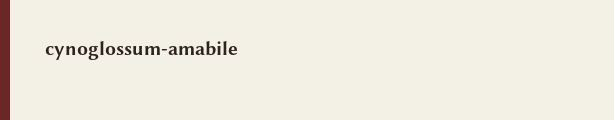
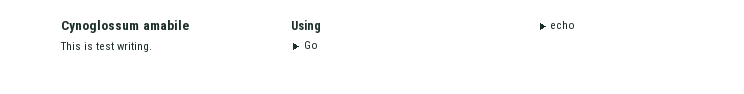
[45,41,238,60] cynoglossum-amabile -> [61,20,189,33] [60,42,153,52] [291,20,321,33] [303,41,318,49] [549,21,575,29] Cynoglossum amabile // This is test writing. // Using // Go // echo

